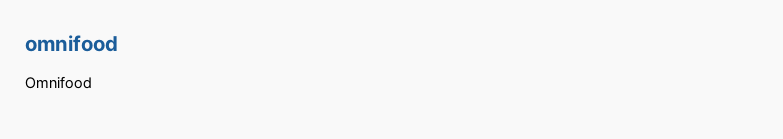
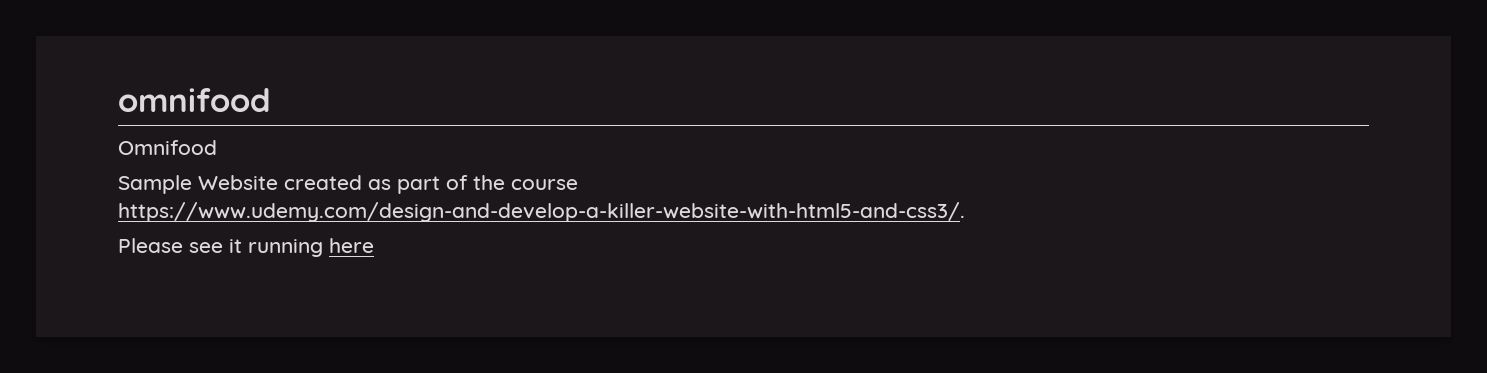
(92, 82) none -> [118,175,578,194] [118,202,965,222] [118,238,374,257] // Sample Website created as part of the course https://www.udemy.com/design-and-develop-a-killer-website-with-html5-and-css3/. // Please see it running here

